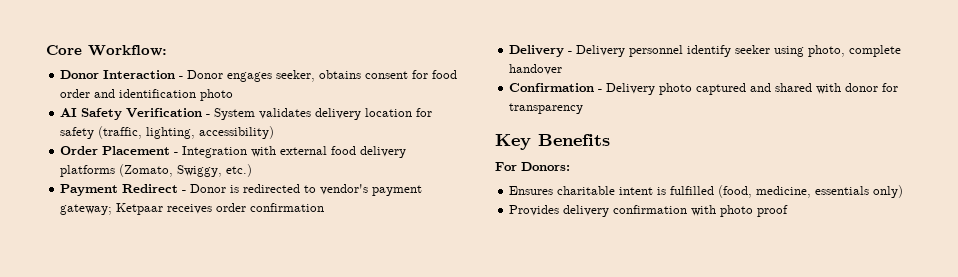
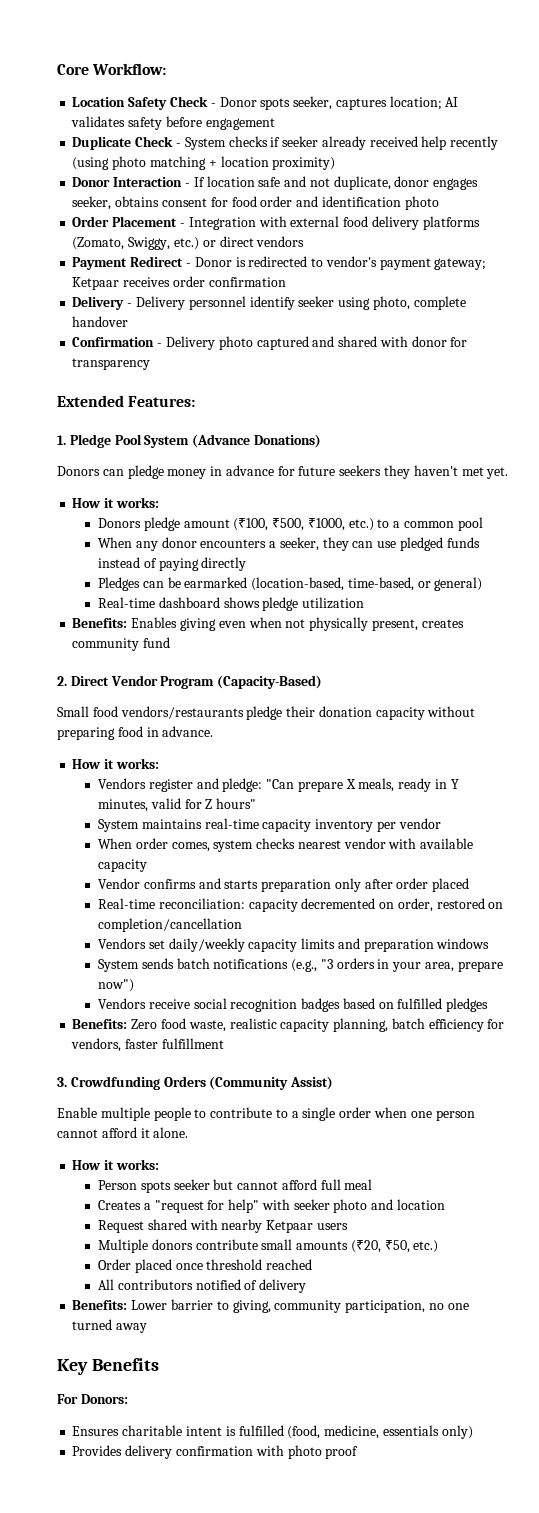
[60,70,224,79] Donor Interaction - Donor -> [72,96,459,110] [71,116,275,130] [72,136,499,150] [72,156,336,170] [72,176,430,190] Location Safety Check - Donor spots seeker, captures location; AI validates safety before engagement // Duplicate Check - System checks if seeker already received help recently (using photo matching + location proximity) // Donor Interaction - If location safe and not duplicate, donor
[60,108,433,120] [60,126,275,139] // AI Safety Verification - System validates delivery location for safety (traffic, lighting, accessibility) -> (439, 203) none
(253, 170) none -> [202,236,305,247] or direct vendors
(584, 108) none -> [57,395,196,407] [57,434,321,448] [57,465,509,479] [72,497,159,508] [98,517,483,531] [98,537,480,551] [98,557,247,571] [98,577,483,591] [98,597,365,611] [72,617,464,631] [72,637,171,651] [57,675,323,689] [57,706,476,720] [57,726,214,740] [72,758,159,769] [98,778,459,792] [98,798,257,812] [98,818,441,832] [98,838,474,852] [98,859,148,872] [98,878,470,892] [98,898,504,912] [98,918,243,932] [98,938,490,952] [98,958,503,972] [98,979,135,992] [98,998,489,1012] [72,1018,505,1032] [71,1038,224,1052] [57,1076,334,1090] [57,1107,475,1121] [57,1127,189,1138] [72,1159,159,1170] [98,1179,373,1193] [98,1199,446,1213] [98,1219,348,1233] [98,1239,439,1253] [98,1259,313,1273] [98,1279,307,1293] [72,1299,469,1313] [72,1319,148,1333] // Extended Features: // 1. Pledge Pool System (Advance Donations) // Donors can pledge money in advance for future seekers they haven't met yet. // How it works: // Donors pledge amount (₹100, ₹500, ₹1000, etc.) to a common pool // When any donor encounters a seeker, they can use pledged funds instead of paying directly // Pledges can be earmarked (location-based, time-based, or general) // Real-time dashboard shows pledge utilization // Benefits: Enables giving even when not physically present, creates community fund // 2. Direct Vendor Program (Capacity-Based) // Small food vendors/restaurants pledge their donation capacity without preparing food in advance. // How it works: // Vendors register and pledge: "Can prepare X meals, ready in Y minutes, valid for Z hours" // System maintains real-time capacity inventory per vendor // When order comes, system checks nearest vendor with available capacity // Vendor confirms and starts preparation only after order placed // Real-time reconciliation: capacity decremented on order, restored on completion/cancellation // Vendors set daily/weekly capacity limits and preparation windows // System sends batch notifications (e.g., "3 orders in your area, prepare now") // Vendors receive social recognition badges based on fulfilled pledges // Benefits: Zero food waste, realistic capacity planning, batch efficiency for vendors, faster fulfillment // 3. Crowdfunding Orders (Community Assist) // Enable multiple people to contribute to a single order when one person cannot afford it alone. // How it works: // Person spots seeker but cannot afford full meal // Creates a "request for help" with seeker photo and location // Request shared with nearby Ketpaar users // Multiple donors contribute small amounts (₹20, ₹50, etc.) // Order placed once threshold reached // All contributors notified of delivery // Benefits: Lower barrier to giving, community participation, no one turned away

